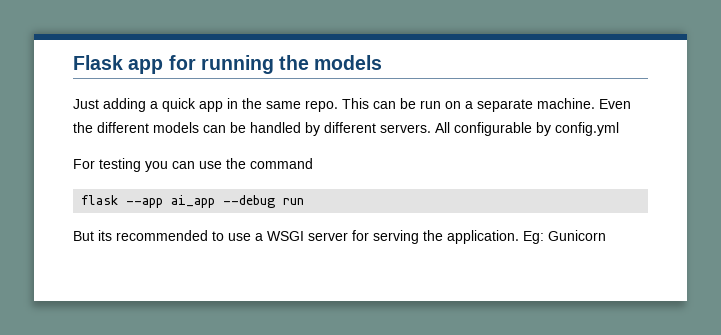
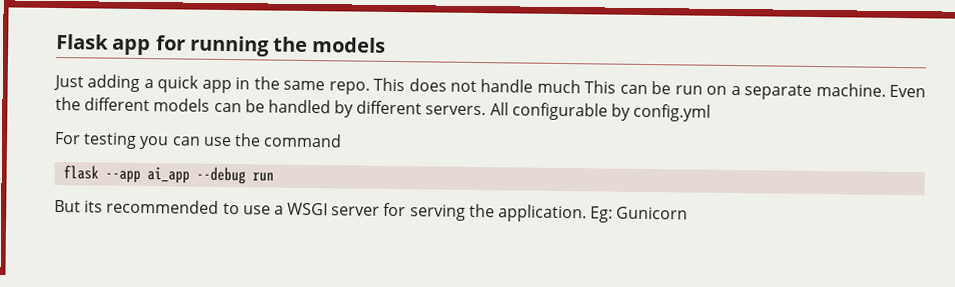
(369, 103) none -> [408,78,617,94] does not handle much This

